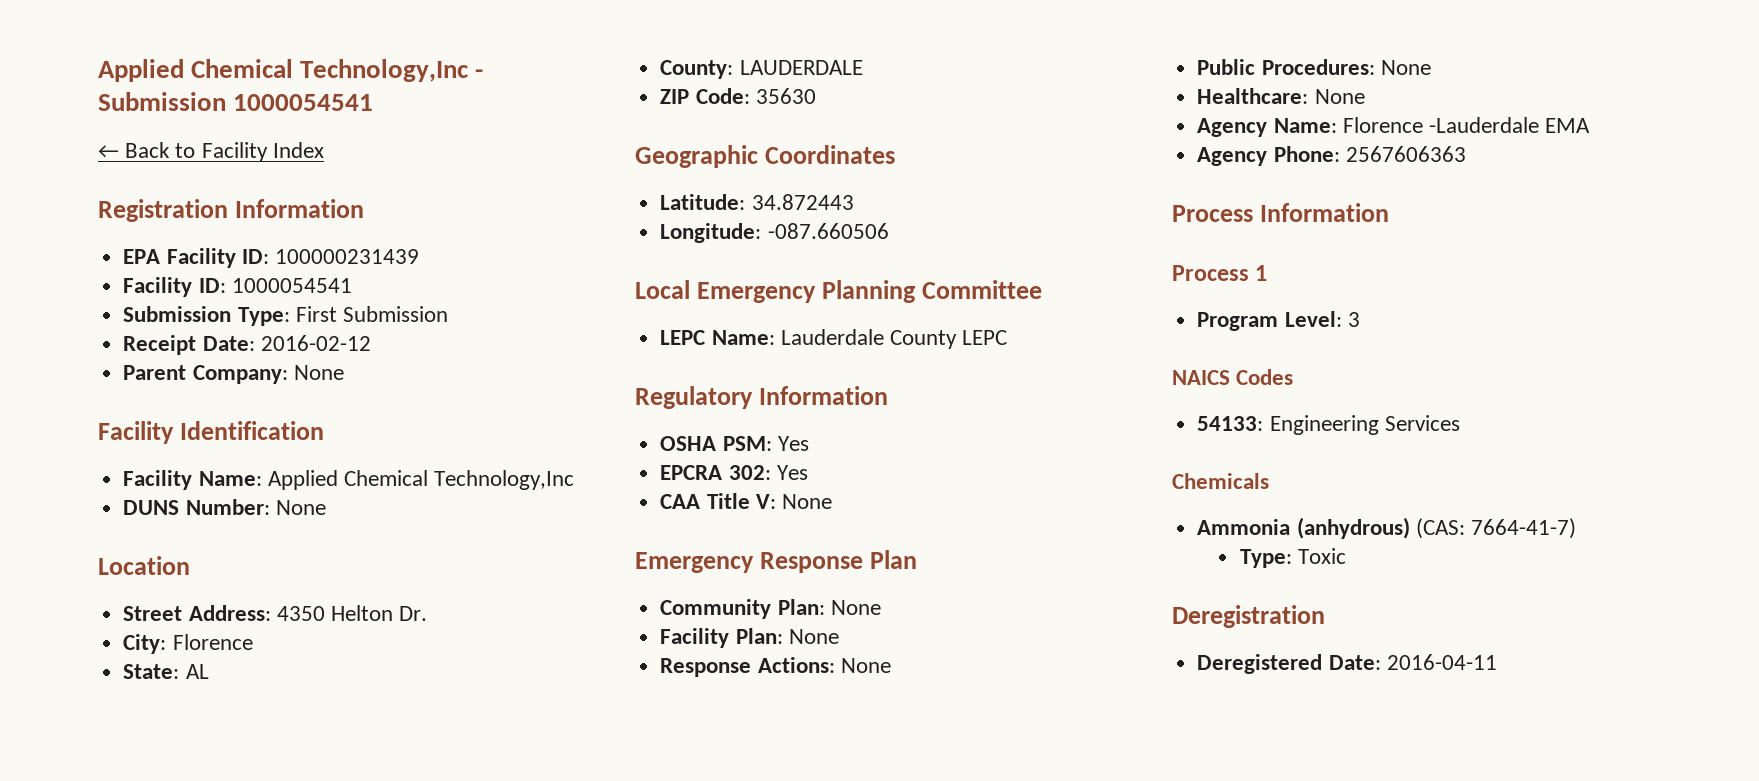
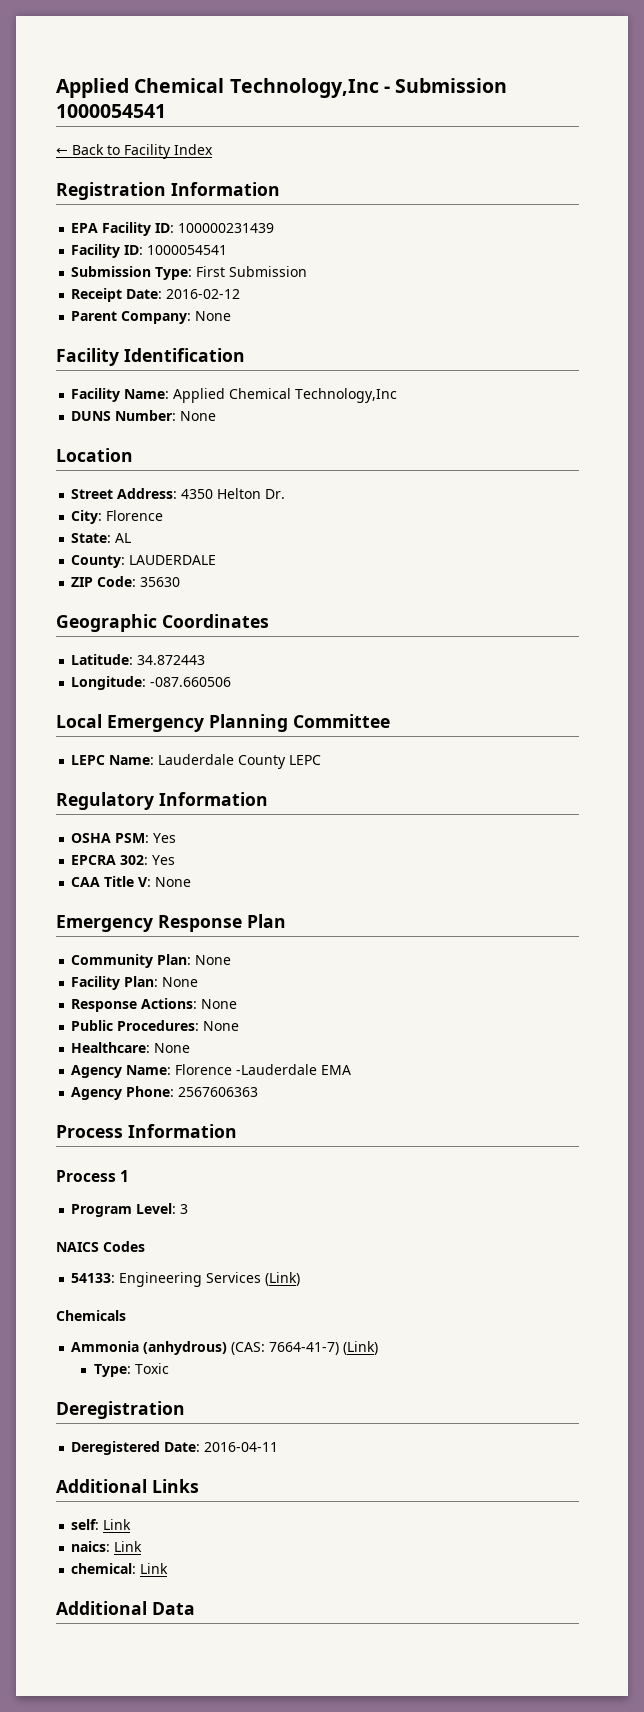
(1460, 423) none -> [265,1272,301,1286] (Link)
(1576, 528) none -> [343,1341,379,1355] (Link)
(1497, 662) none -> [56,1479,199,1493] [71,1519,132,1530] [71,1541,143,1552] [71,1563,169,1574] [56,1601,195,1615] // Additional Links // self: Link // naics: Link // chemical: Link // Additional Data

